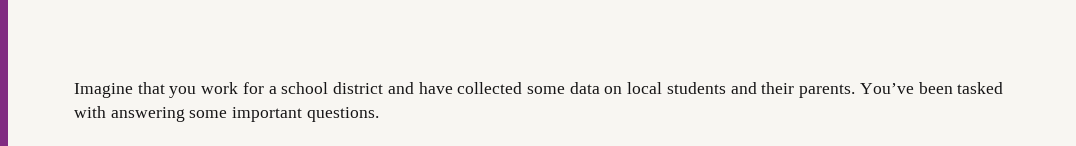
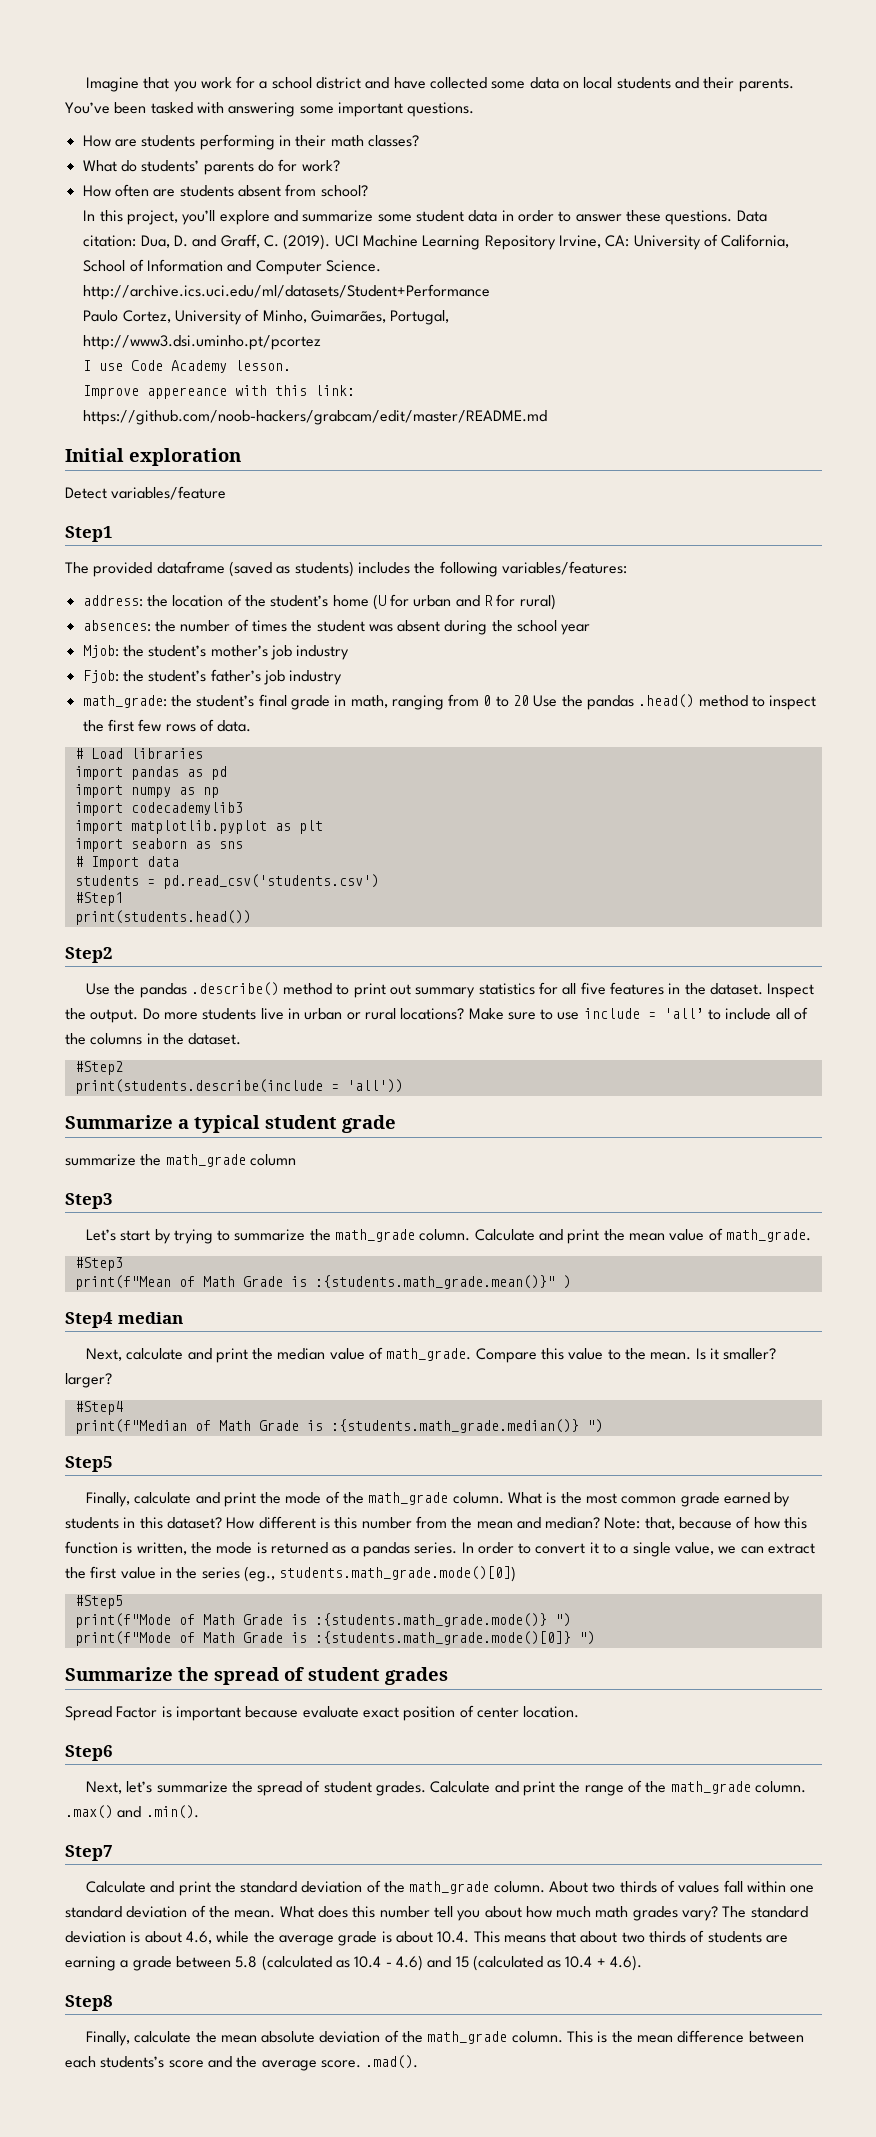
(379, 114) none -> [82,134,419,150] [82,159,340,175] [82,184,368,197] [83,210,767,225] [83,234,790,250] [83,259,382,275] [83,284,491,300] [83,309,450,325] [83,335,322,350] [83,360,292,373] [83,385,356,399] [83,410,548,425] [65,448,241,466] [65,486,227,500] [65,526,113,542] [65,561,627,577] [82,594,556,610] [82,619,591,635] [82,645,350,660] [82,669,343,685] [82,694,817,710] [82,719,252,732] [74,748,203,759] [74,766,227,780] [74,784,219,798] [74,802,243,816] [74,820,323,834] [74,838,243,852] [74,856,179,870] [74,874,379,889] [74,892,123,906] [74,910,251,925] [65,947,113,963] [85,982,815,998] [65,1007,809,1023] [65,1033,242,1045] [74,1061,123,1075] [74,1079,403,1094] [65,1115,396,1133] [65,1154,296,1167] [65,1193,113,1209] [85,1228,811,1244] [74,1257,123,1271] [74,1275,571,1290] [65,1312,183,1328] [85,1347,777,1363] [65,1373,112,1388] [74,1401,123,1415] [74,1419,603,1434] [65,1456,113,1472] [85,1491,791,1507] [65,1516,808,1530] [65,1541,816,1557] [65,1566,517,1582] [74,1595,123,1609] [74,1613,571,1628] [74,1631,595,1646] [65,1667,448,1685] [65,1705,580,1721] [65,1745,113,1761] [85,1780,806,1796] [65,1805,199,1819] [65,1845,113,1861] [85,1880,815,1896] [65,1905,808,1921] [65,1930,789,1946] [65,1955,643,1971] [65,1995,113,2011] [85,2030,804,2046] [65,2055,419,2071] // How are students performing in their math classes? // What do students’ parents do for work? // How often are students absent from school? // In this project, you’ll explore and summarize some student data in order to answer these questions. Data citation: Dua, D. and Graff, C. (2019). UCI Machine Learning Repository Irvine, CA: University of California, School of Information and Computer Science. // http://archive.ics.uci.edu/ml/datasets/Student+Performance // Paulo Cortez, University of Minho, Guimarães, Portugal, // http://www3.dsi.uminho.pt/pcortez // I use Code Academy lesson. // Improve appereance with this link: https://github.com/noob-hackers/grabcam/edit/master/README.md // Initial exploration // Detect variables/feature // Step1 // The provided dataframe (saved as students) includes the following variables/features: // address: the location of the student’s home (U for urban and R for rural) // absences: the number of times the student was absent during the school year // Mjob: the student’s mother’s job industry // Fjob: the student’s father’s job industry // math_grade: the student’s final grade in math, ranging from 0 to 20 Use the pandas .head() method to inspect the first few rows of data. // # Load libraries // import pandas as pd // import numpy as np // import codecademylib3 // import matplotlib.pyplot as plt // import seaborn as sns // # Import data // students = pd.read_csv('students.csv') // #Step1 // print(students.head()) // Step2 // Use the pandas .describe() method to print out summary statistics for all five features in the dataset. Inspect the output. Do more students live in urban or rural locations? Make sure to use include = 'all’ to include all of the columns in the dataset. // #Step2 // print(students.describe(include = 'all')) // Summarize a typical student grade // summarize the math_grade column // Step3 // Let’s start by trying to summarize the math_grade column. Calculate and print the mean value of math_grade. // #Step3 // print(f"Mean of Math Grade is :{students.math_grade.mean()}" ) // Step4 median // Next, calculate and print the median value of math_grade. Compare this value to the mean. Is it smaller? larger? // #Step4 // print(f"Median of Math Grade is :{students.math_grade.median()} ") // Step5 // Finally, calculate and print the mode of the math_grade column. What is the most common grade earned by students in this dataset? How different is this number from the mean and median? Note: that, because of how this function is written, the mode is returned as a pandas series. In order to convert it to a single value, we can extract the first value in the series (eg., students.math_grade.mode()[0]) // #Step5 // print(f"Mode of Math Grade is :{students.math_grade.mode()} ") // print(f"Mode of Math Grade is :{students.math_grade.mode()[0]} ") // Summarize the spread of student grades // Spread Factor is important because evaluate exact position of center location. // Step6 // Next, let’s summarize the spread of student grades. Calculate and print the range of the math_grade column. .max() and .min(). // Step7 // Calculate and print the standard deviation of the math_grade column. About two thirds of values fall within one standard deviation of the mean. What does this number tell you about how much math grades vary? The standard deviation is about 4.6, while the average grade is about 10.4. This means that about two thirds of students are earning a grade between 5.8 (calculated as 10.4 - 4.6) and 15 (calculated as 10.4 + 4.6). // Step8 // Finally, calculate the mean absolute deviation of the math_grade column. This is the mean difference between each students’s score and the average score. .mad().

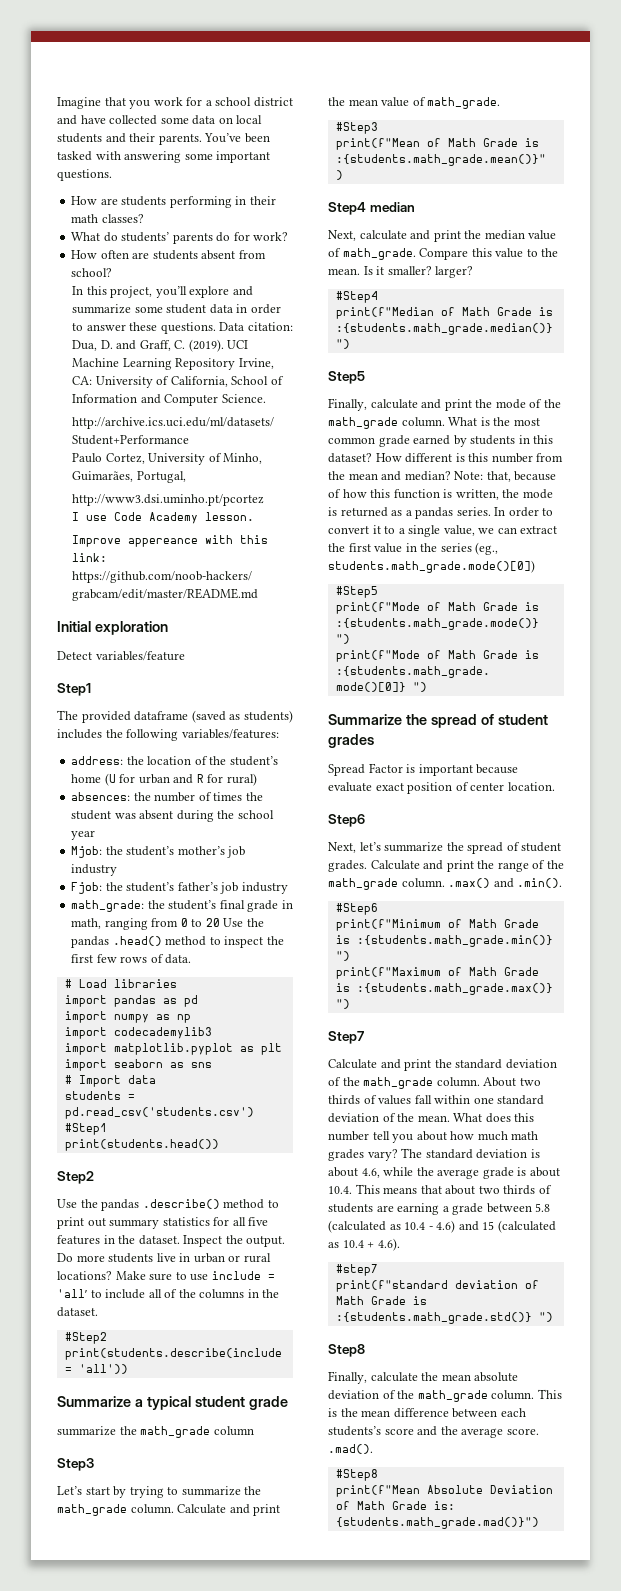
(199, 1812) none -> [335,903,378,915] [335,919,539,931] [335,935,553,947] [335,951,350,961] [335,967,539,979] [335,983,553,995] [335,999,350,1009] // #Step6 // print(f"Minimum of Math Grade is :{students.math_grade.min()} ") // print(f"Maximum of Math Grade is :{students.math_grade.max()} ")
(643, 1963) none -> [335,1264,378,1276] [335,1280,539,1292] [335,1296,427,1305] [335,1312,553,1324] // #step7 // print(f"standard deviation of Math Grade is :{students.math_grade.std()} ")
(419, 2062) none -> [335,1469,378,1481] [335,1485,553,1497] [335,1501,455,1510] [335,1517,539,1529] // #Step8 // print(f"Mean Absolute Deviation of Math Grade is: {students.math_grade.mad()}")

